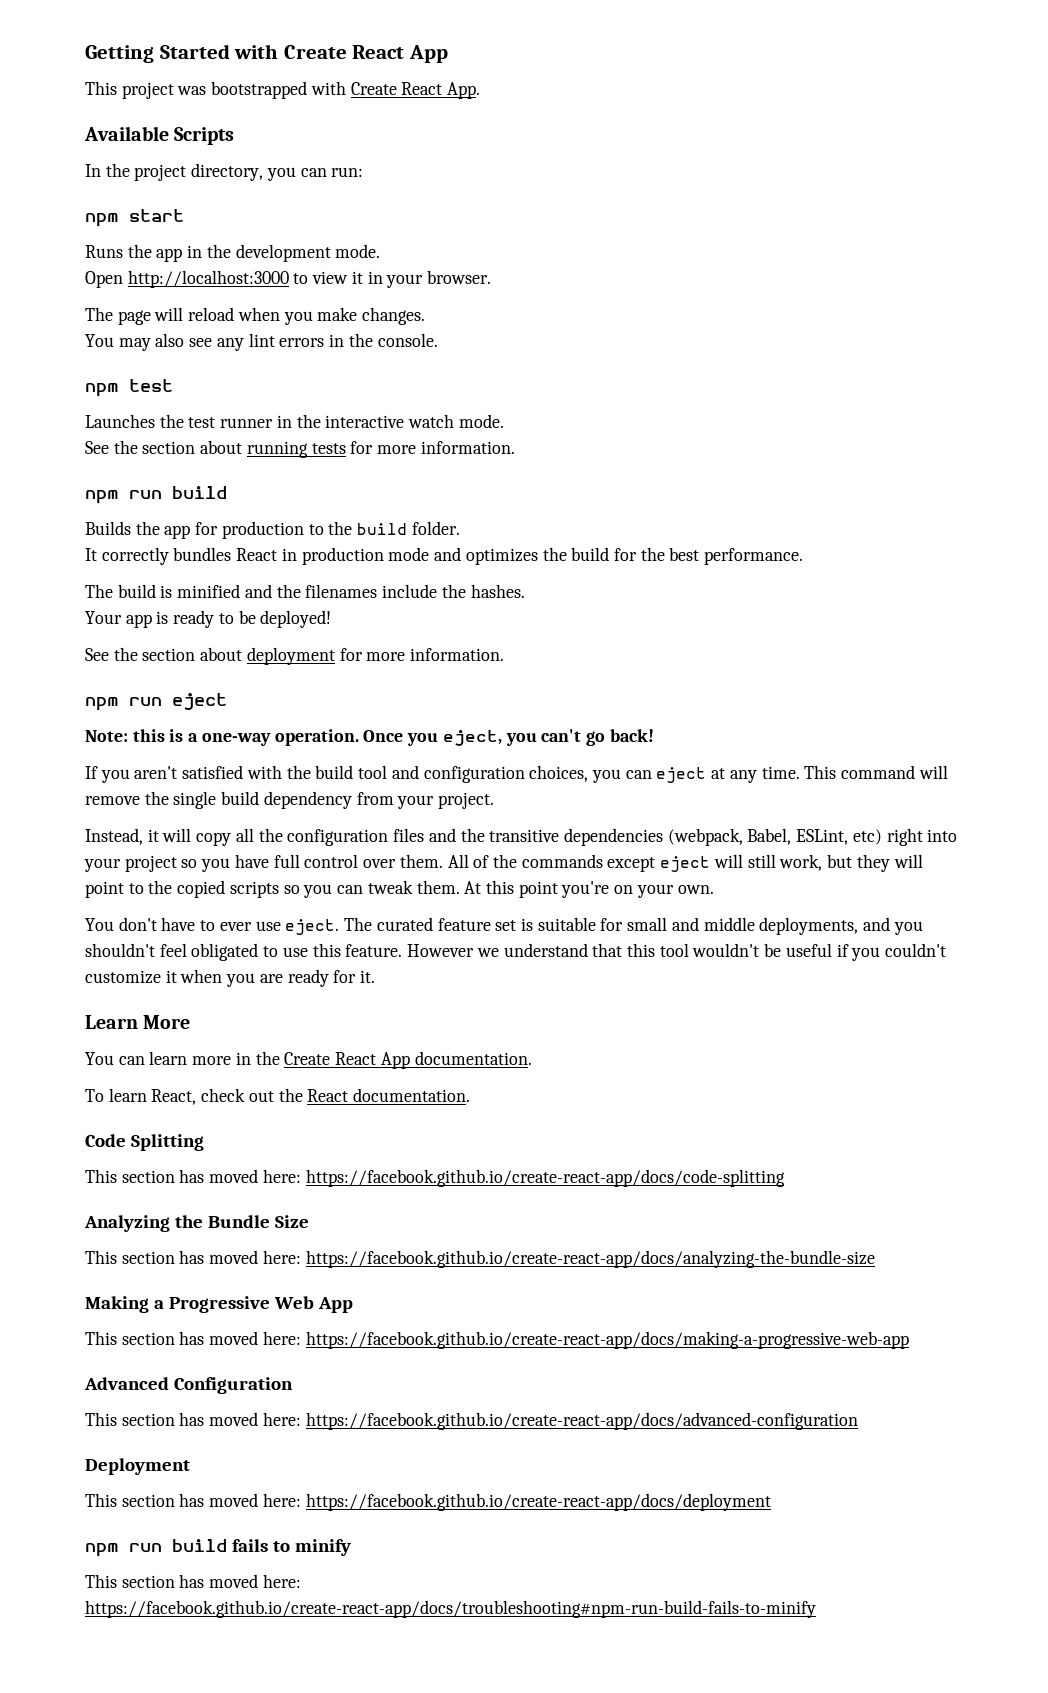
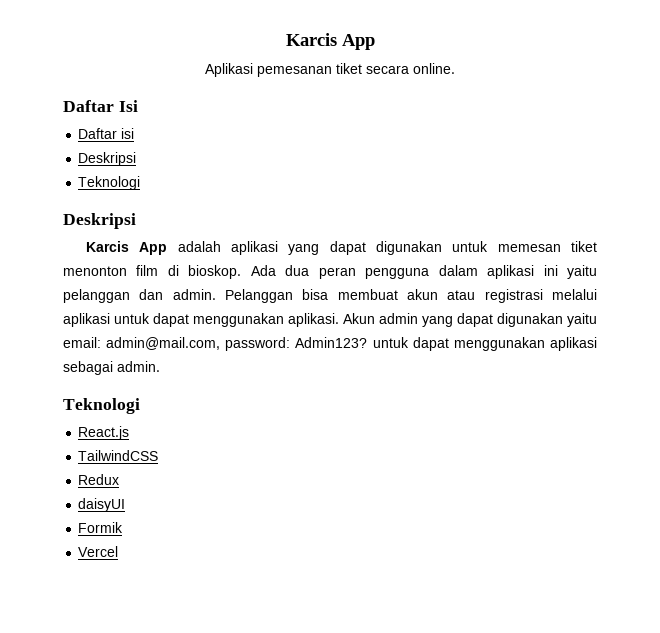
[85,44,448,63] [85,81,481,99] [84,126,235,145] [85,163,364,181] [85,209,184,227] [85,244,381,262] [85,270,492,288] [85,307,426,325] [85,333,438,351] [85,379,173,397] [85,414,504,428] [85,440,515,458] [85,486,227,504] [85,521,460,539] [85,547,804,565] [85,584,525,598] [85,610,332,628] [85,647,505,665] [85,693,227,711] [85,729,654,746] [85,765,948,783] [85,791,495,809] [85,828,958,846] [84,854,923,872] [85,880,714,898] [85,917,923,935] [85,943,947,961] [85,969,376,987] [85,1015,191,1029] [85,1051,532,1069] [85,1088,471,1105] [85,1134,204,1151] [85,1169,785,1187] [84,1215,309,1232] [85,1250,875,1268] [85,1296,353,1313] [85,1331,909,1349] [84,1377,293,1394] [85,1412,858,1430] [85,1458,190,1475] [85,1493,771,1511] [85,1539,351,1557] [85,1574,301,1588] [85,1600,816,1618] Getting Started with Create React App // This project was bootstrapped with Create React App. // Available Scripts // In the project directory, you can run: // npm start // Runs the app in the development mode. // Open http://localhost:3000 to view it in your browser. // The page will reload when you make changes. // You may also see any lint errors in the console. // npm test // Launches the test runner in the interactive watch mode. // See the section about running tests for more information. // npm run build // Builds the app for production to the build folder. // It correctly bundles React in production mode and optimizes the build for the best performance. // The build is minified and the filenames include the hashes. // Your app is ready to be deployed! // See the section about deployment for more information. // npm run eject // Note: this is a one-way operation. Once you eject, you can't go back! // If you aren't satisfied with the build tool and configuration choices, you can eject at any time. This command will remove the single build dependency from your project. // Instead, it will copy all the configuration files and the transitive dependencies (webpack, Babel, ESLint, etc) right into your project so you have full control over them. All of the commands except eject will still work, but they will point to the copied scripts so you can tweak them. At this point you're on your own. // You don't have to ever use eject. The curated feature set is suitable for small and middle deployments, and you shouldn't feel obligated to use this feature. However we understand that this tool wouldn't be useful if you couldn't customize it when you are ready for it. // Learn More // You can learn more in the Create React App documentation. // To learn React, check out the React documentation. // Code Splitting // This section has moved here: https://facebook.github.io/create-react-app/docs/code-splitting // Analyzing the Bundle Size // This section has moved here: https://facebook.github.io/create-react-app/docs/analyzing-the-bundle-size // Making a Progressive Web App // This section has moved here: https://facebook.github.io/create-react-app/docs/making-a-progressive-web-app // Advanced Configuration // This section has moved here: https://facebook.github.io/create-react-app/docs/advanced-configuration // Deployment // This section has moved here: https://facebook.github.io/create-react-app/docs/deployment // npm run build fails to minify // This section has moved here: https://facebook.github.io/create-react-app/docs/troubleshooting#npm-run-build-fails-to-minify -> [285,33,375,50] [205,63,455,77] [63,100,138,112] [78,128,135,139] [78,152,137,166] [78,176,141,190] [63,213,136,229] [85,241,597,255] [63,265,597,279] [63,289,597,303] [63,313,597,327] [63,337,598,351] [63,361,160,375] [63,398,140,414] [78,426,130,440] [78,450,159,461] [78,474,120,485] [78,498,126,512] [78,522,124,533] [78,546,119,557] Karcis App // Aplikasi pemesanan tiket secara online. // Daftar Isi // Daftar isi // Deskripsi // Teknologi // Deskripsi // Karcis App adalah aplikasi yang dapat digunakan untuk memesan tiket menonton film di bioskop. Ada dua peran pengguna dalam aplikasi ini yaitu pelanggan dan admin. Pelanggan bisa membuat akun atau registrasi melalui aplikasi untuk dapat menggunakan aplikasi. Akun admin yang dapat digunakan yaitu email: admin@mail.com, password: Admin123? untuk dapat menggunakan aplikasi sebagai admin. // Teknologi // React.js // TailwindCSS // Redux // daisyUI // Formik // Vercel

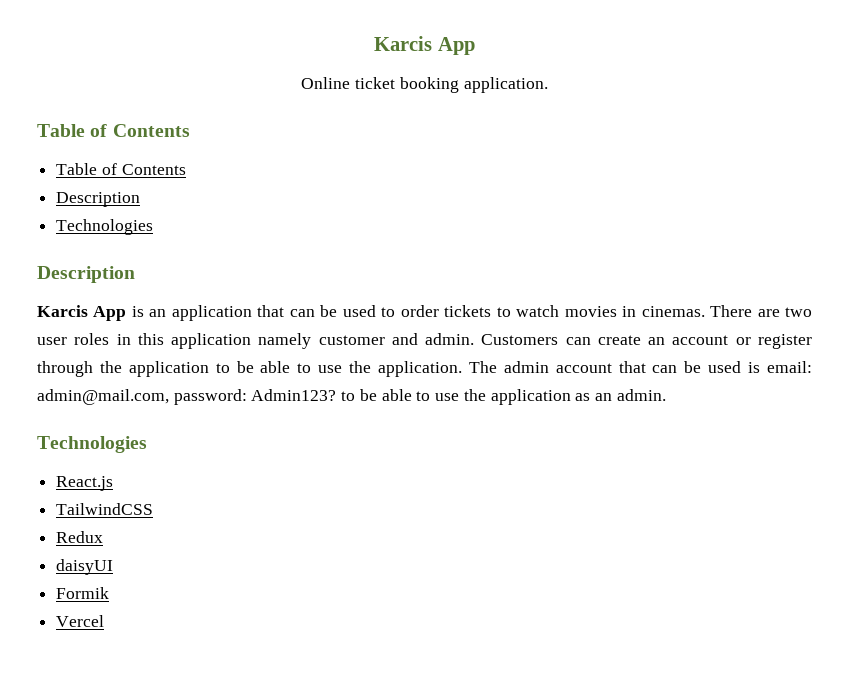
[205,63,455,77] [63,100,138,112] [78,128,135,139] [78,152,137,166] [78,176,141,190] [63,213,136,229] [85,241,597,255] [63,265,597,279] [63,289,597,303] [63,313,597,327] [63,337,598,351] [63,361,113,375] Aplikasi pemesanan tiket secara online. // Daftar Isi // Daftar isi // Deskripsi // Teknologi // Deskripsi // Karcis App adalah aplikasi yang dapat digunakan untuk memesan tiket menonton film di bioskop. Ada dua peran pengguna dalam aplikasi ini yaitu pelanggan dan admin. Pelanggan bisa membuat akun atau registrasi melalui aplikasi untuk dapat menggunakan aplikasi. Akun admin yang dapat digunakan yaitu email: admin@mail.com, password: Admin123? untuk dapat menggunakan aplikasi sebagai -> [301,77,548,93] [37,124,190,137] [56,163,186,175] [56,192,141,207] [56,219,154,235] [37,266,135,283] [37,305,813,321] [37,333,812,349] [37,361,813,377] [37,389,612,405] Online ticket booking application. // Table of Contents // Table of Contents // Description // Technologies // Description // Karcis App is an application that can be used to order tickets to watch movies in cinemas. There are two user roles in this application namely customer and admin. Customers can create an account or register through the application to be able to use the application. The admin account that can be used is email: admin@mail.com, password: Admin123? to be able to use the application as an
[63,398,140,414] Teknologi -> [37,436,147,453] Technologies

